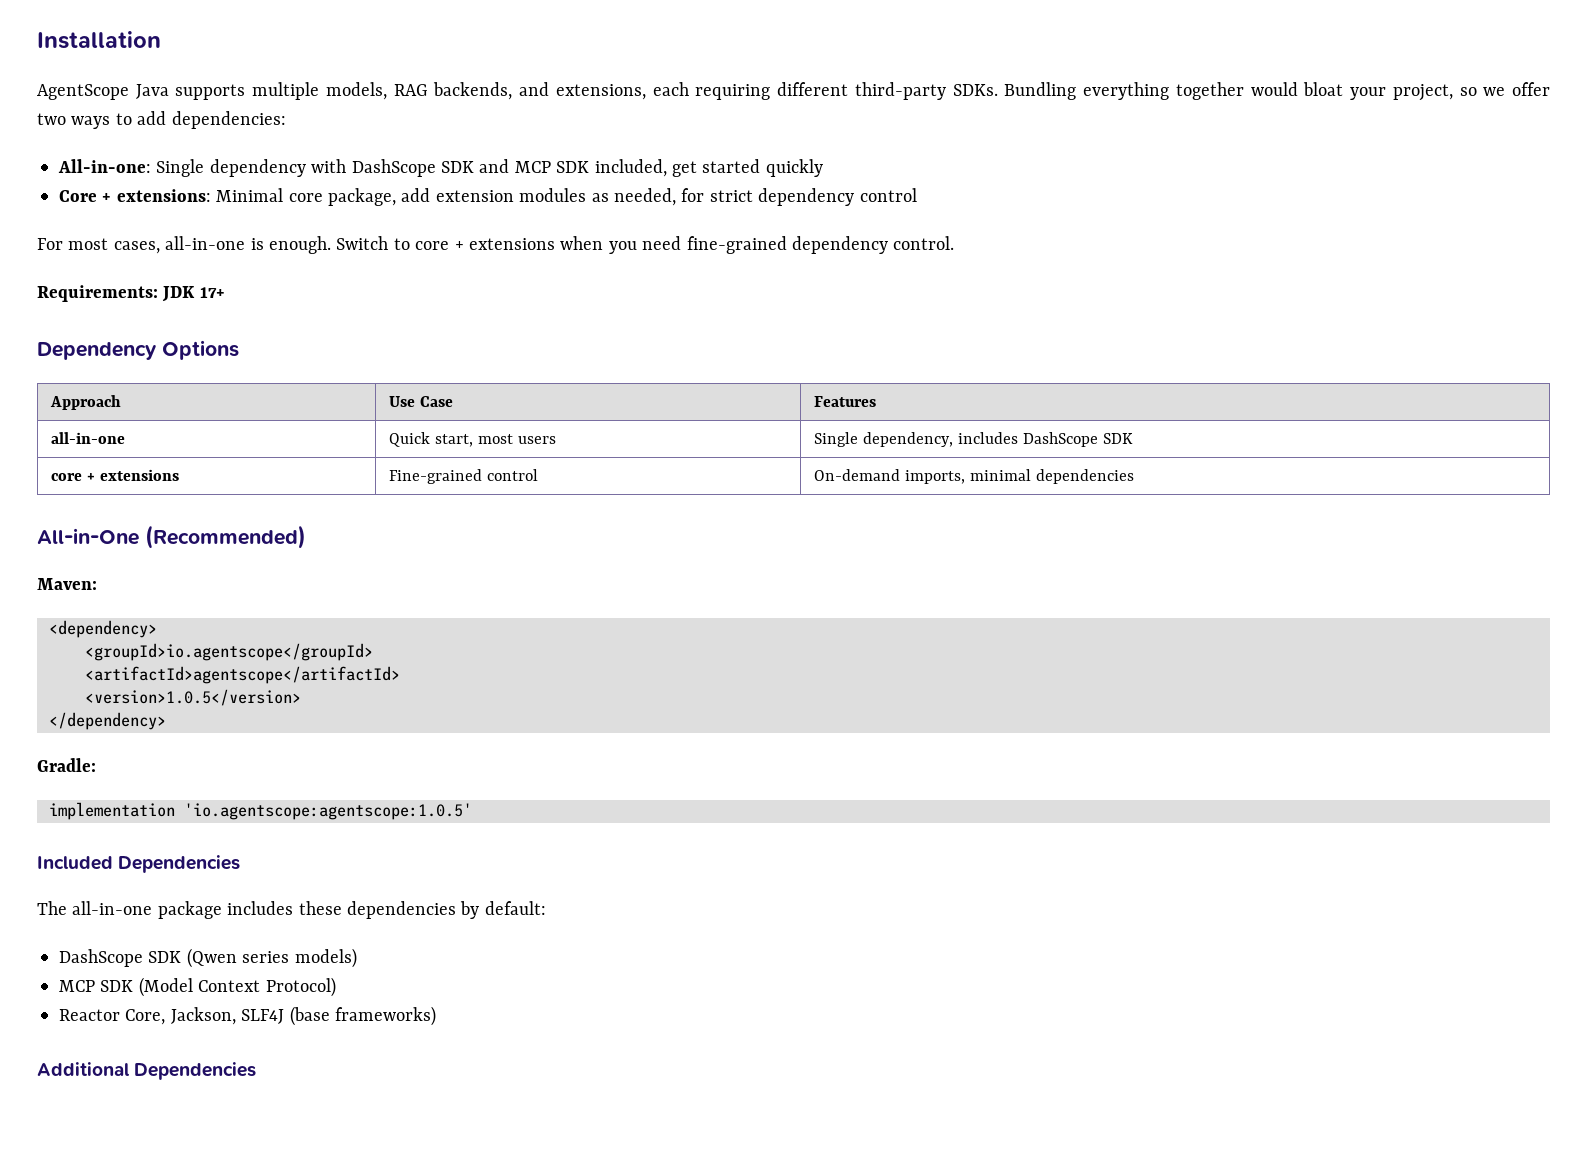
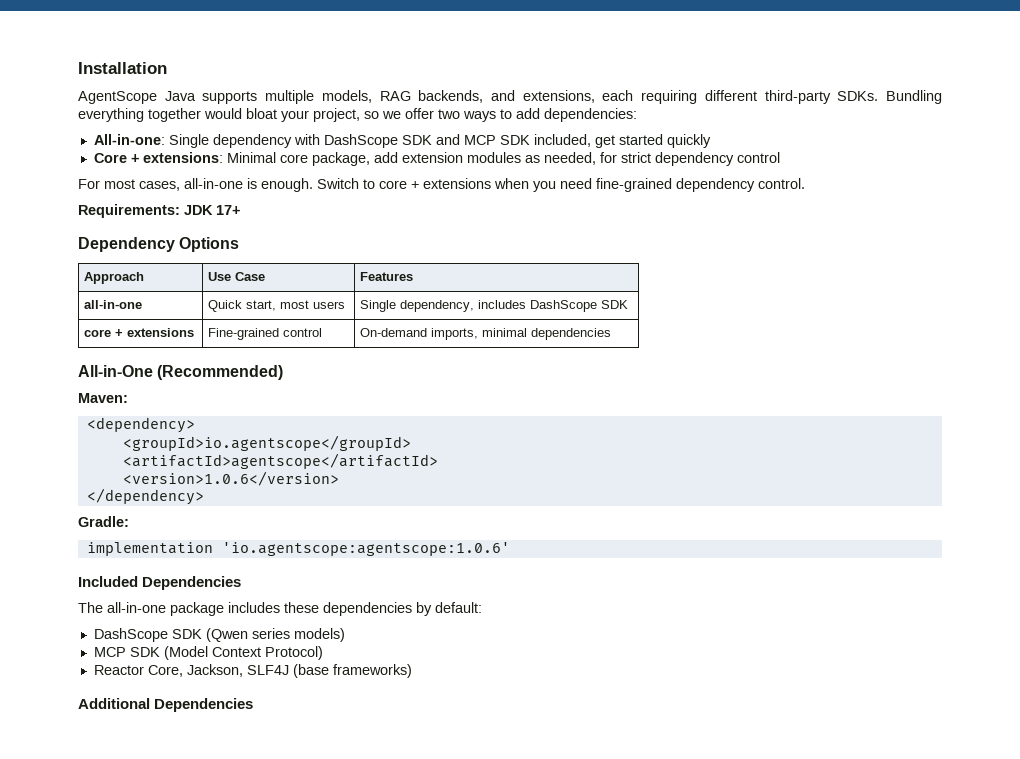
[85,689,301,706] <version>1.0.5</version> -> [122,471,339,486] <version>1.0.6</version>
[184,803,472,820] 'io.agentscope:agentscope:1.0.5' -> [221,542,510,556] 'io.agentscope:agentscope:1.0.6'

